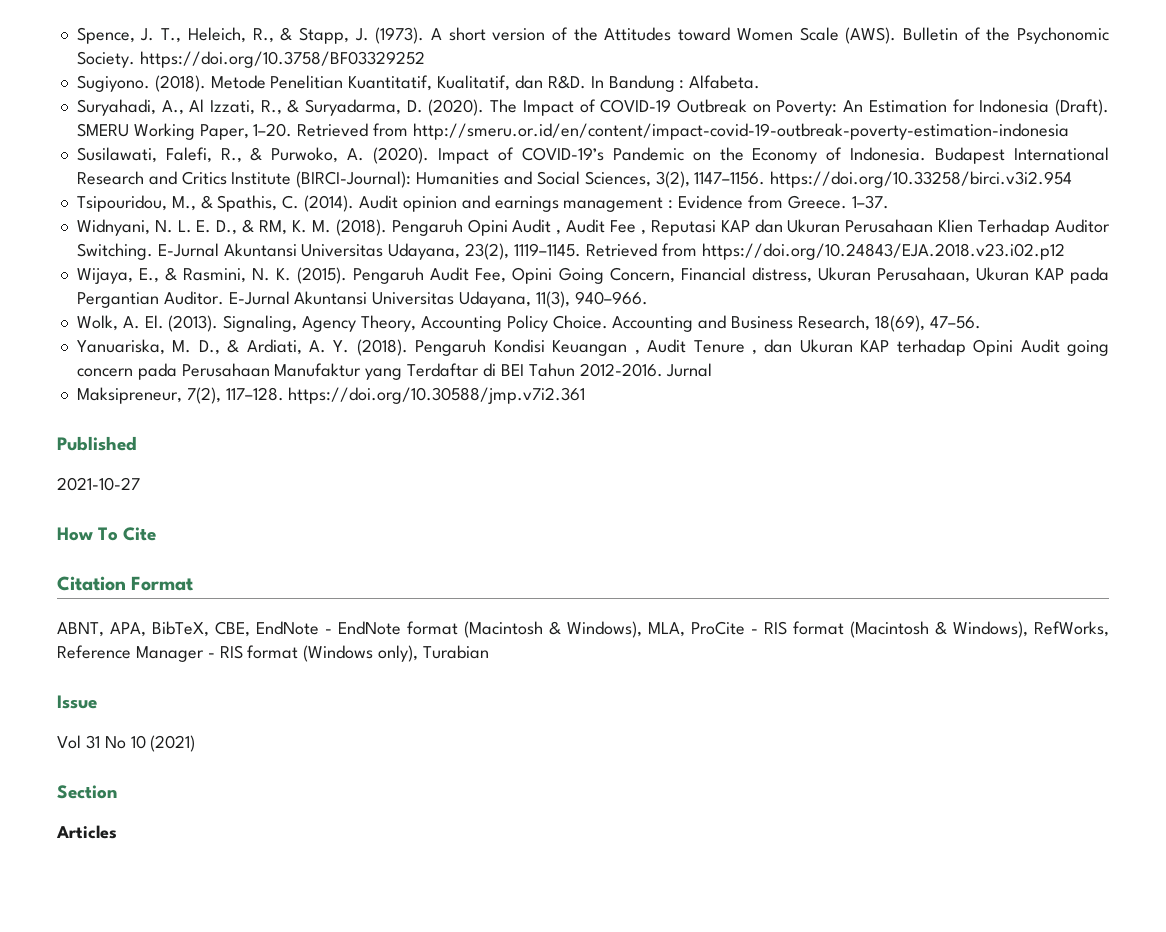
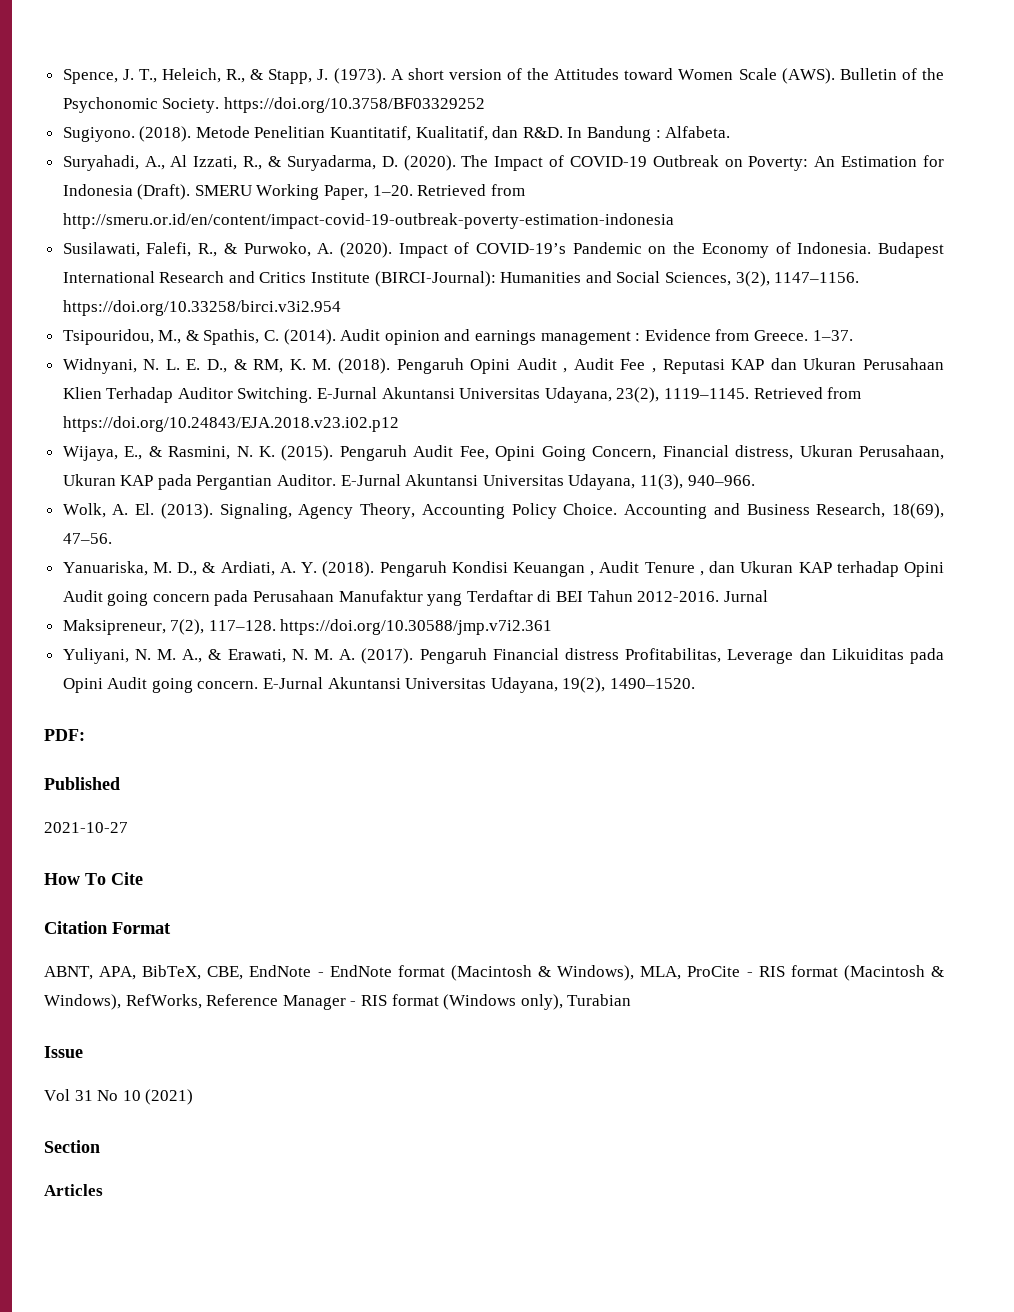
(586, 395) none -> [62,648,945,664] [62,677,696,693] [44,729,85,741] // Yuliyani, N. M. A., & Erawati, N. M. A. (2017). Pengaruh Financial distress Profitabilitas, Leverage dan Likuiditas pada Opini Audit going concern. E-Jurnal Akuntansi Universitas Udayana, 19(2), 1490–1520. // PDF:

